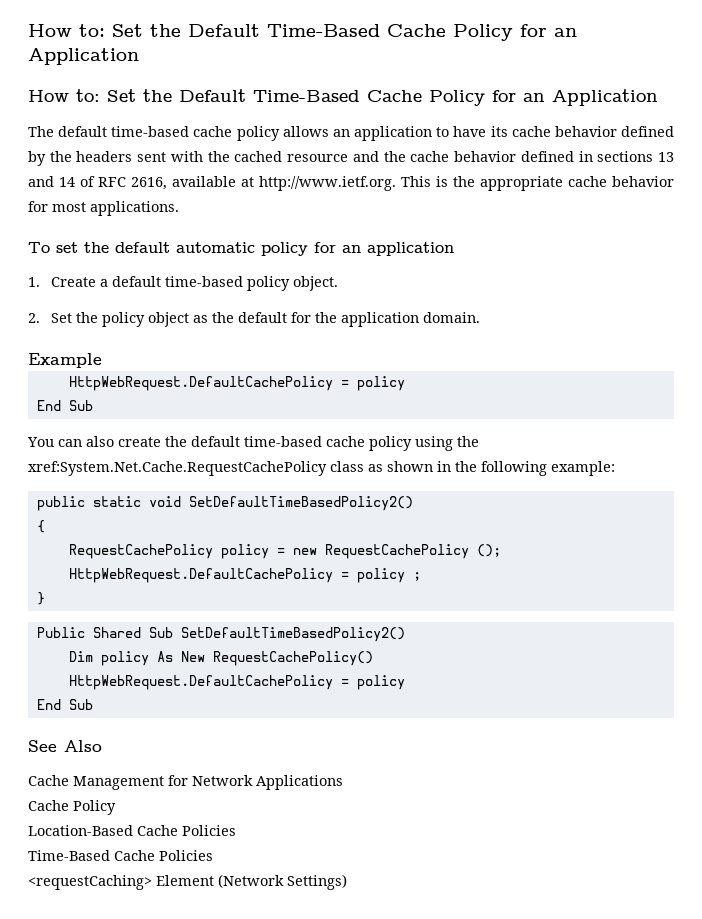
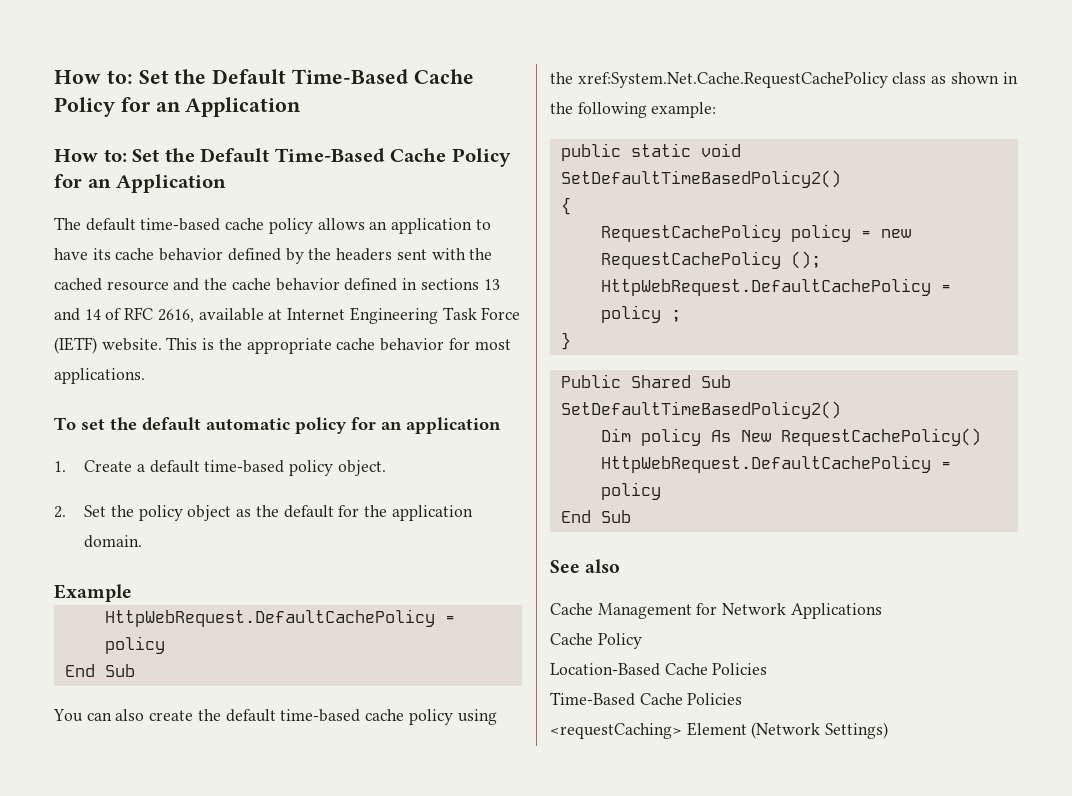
[259,176,396,191] http://www.ietf.org. -> [287,307,521,324] [54,337,162,354] Internet Engineering Task Force (IETF) website.
[64,740,102,752] Also -> [585,559,621,573] also

